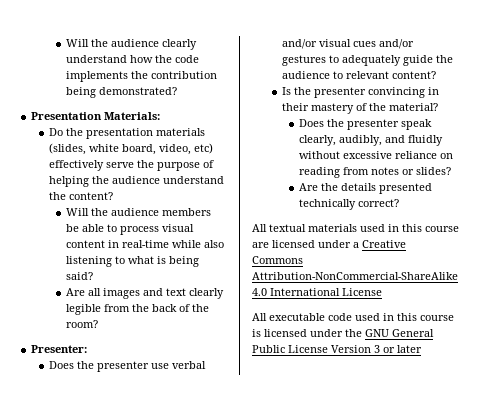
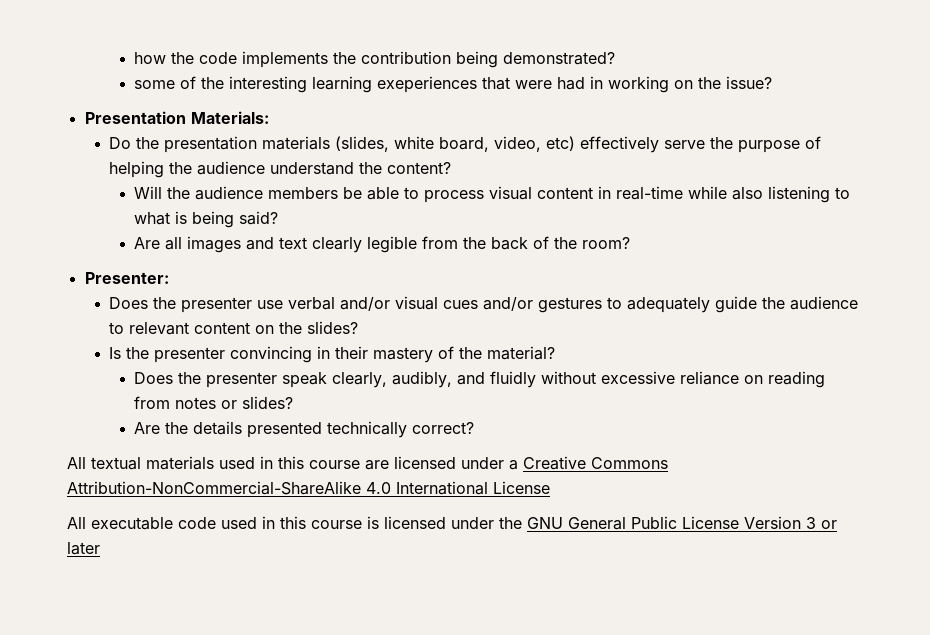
[66,39,198,50] [66,55,128,63] Will the audience clearly understand -> (133, 58) none
(178, 91) none -> [133,76,772,93] // some of the interesting learning exeperiences that were had in working on the issue?
[391,71,436,79] content? -> [194,321,359,334] content on the slides?

